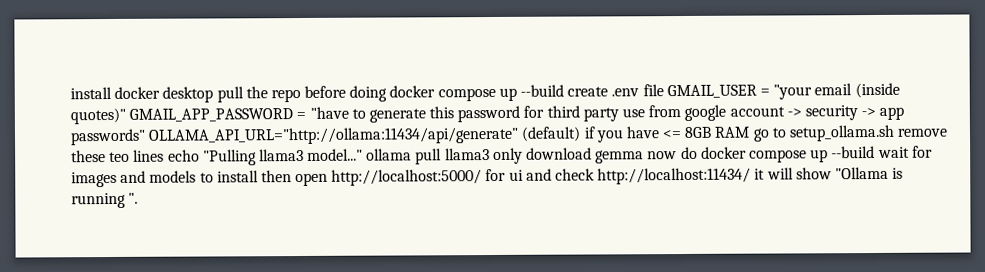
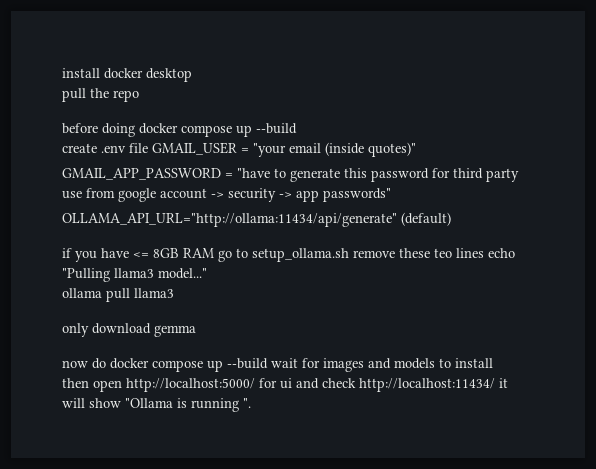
(214, 94) none -> (192, 75) //
(301, 96) none -> (139, 96) //
(565, 90) none -> (297, 128) //
(126, 116) none -> (416, 149) //
(146, 137) none -> (391, 195) //
(582, 134) none -> (451, 219) //
(364, 154) none -> (207, 273) //
(490, 154) none -> (174, 293) //
(645, 157) none -> (196, 331) //
(259, 176) none -> (493, 363) //

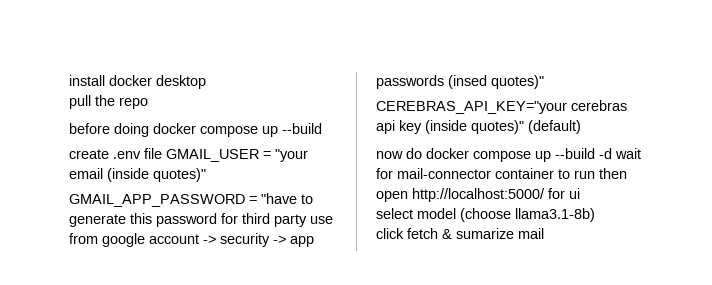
[323,188,391,202] [62,212,451,227] [62,248,515,262] [62,268,207,282] [62,288,174,302] [62,323,196,337] passwords" // OLLAMA_API_URL="http://ollama:11434/api/generate" (default) // if you have <= 8GB RAM go to setup_ollama.sh remove these teo lines echo "Pulling llama3 model..." // ollama pull llama3 // only download gemma -> [376,75,544,89] [376,100,627,114] [376,120,581,134] passwords (insed quotes)" // CEREBRAS_API_KEY="your cerebras api key (inside quotes)" (default)
(268, 363) none -> [599,148,612,159] -d
[323,358,493,372] images and models to install // -> [397,168,595,179] mail-connector container to run
[296,378,508,392] [62,398,251,412] and check http://localhost:11434/ it will show "Ollama is running ". -> [376,208,595,222] [376,228,544,239] // select model (choose llama3.1-8b) // click fetch & sumarize mail

